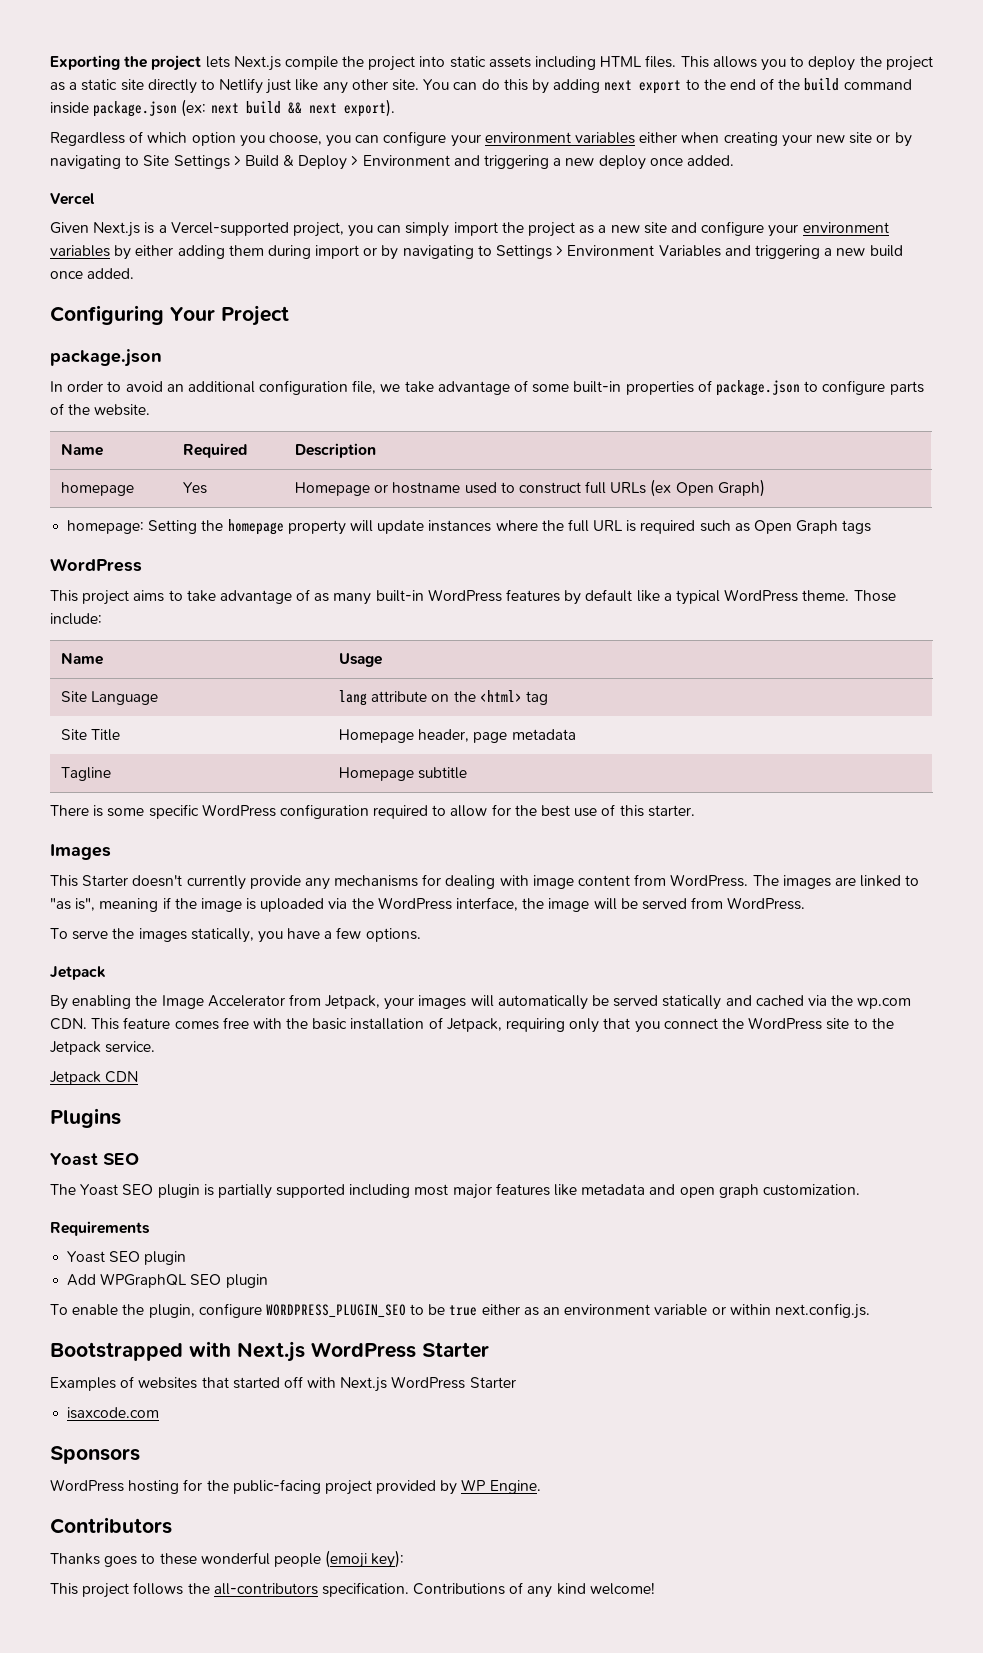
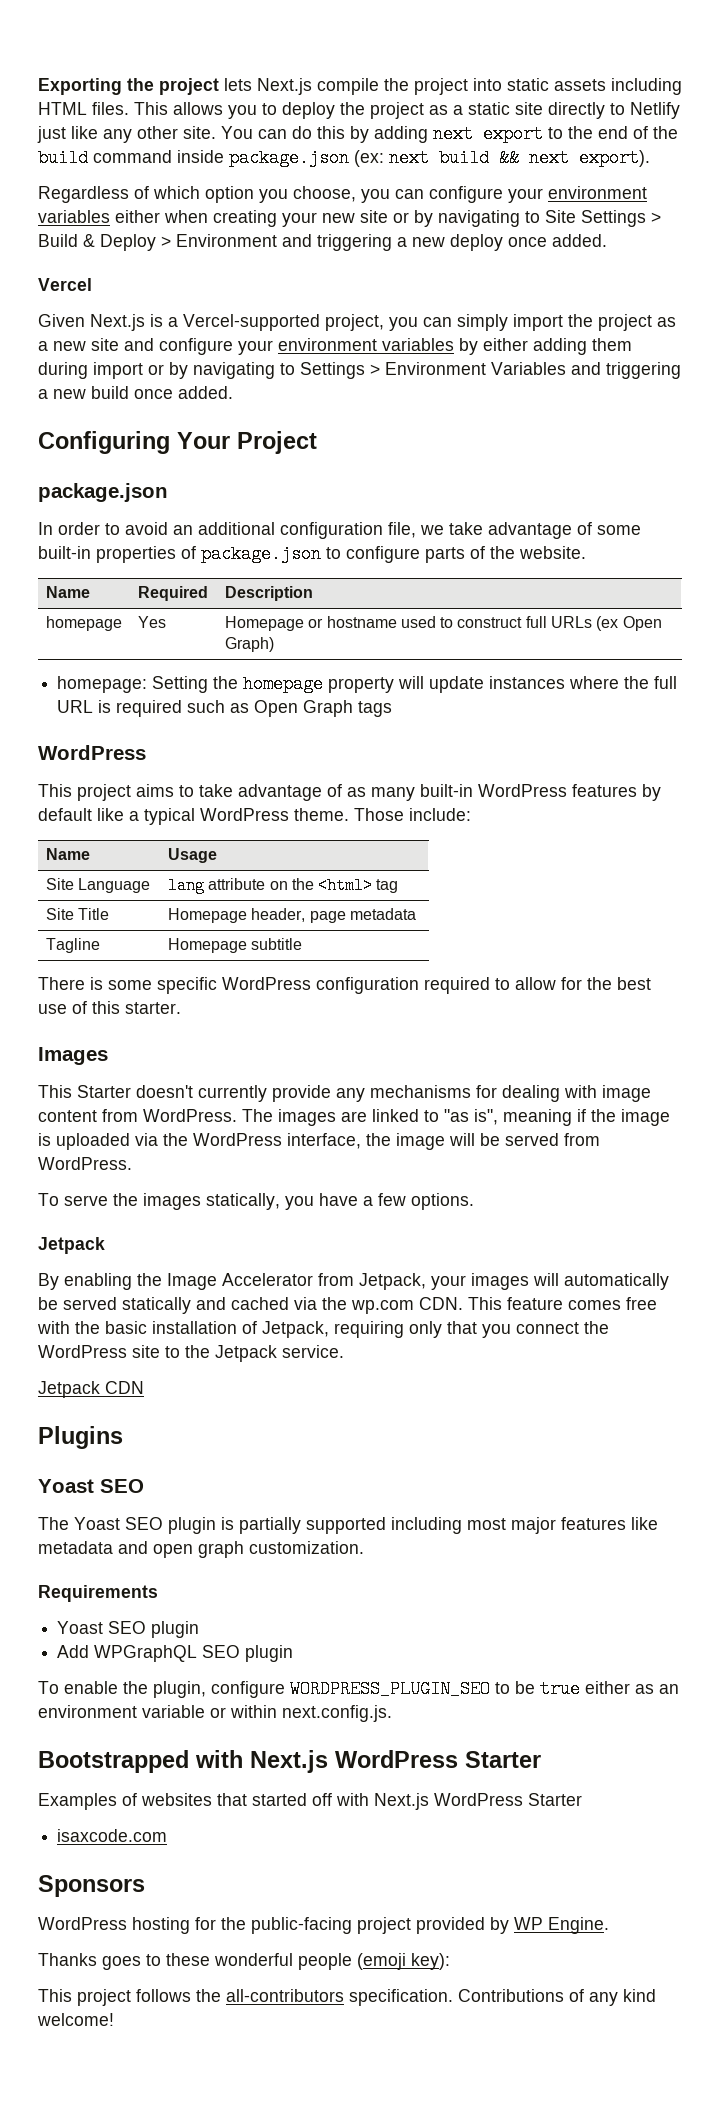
[50,1517,172,1534] // Contributors -> (609, 1925) none

